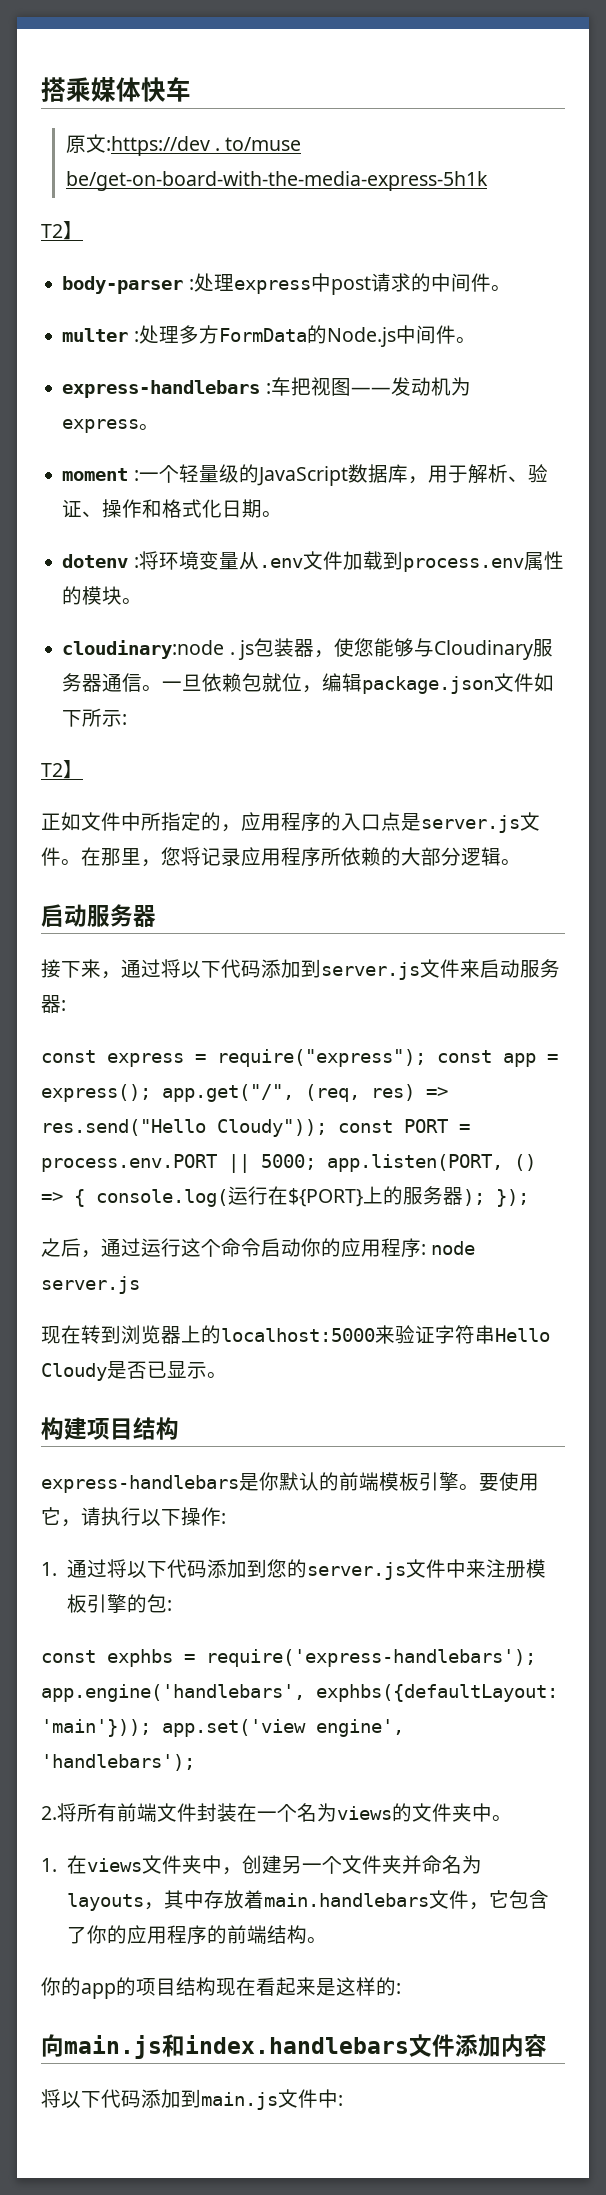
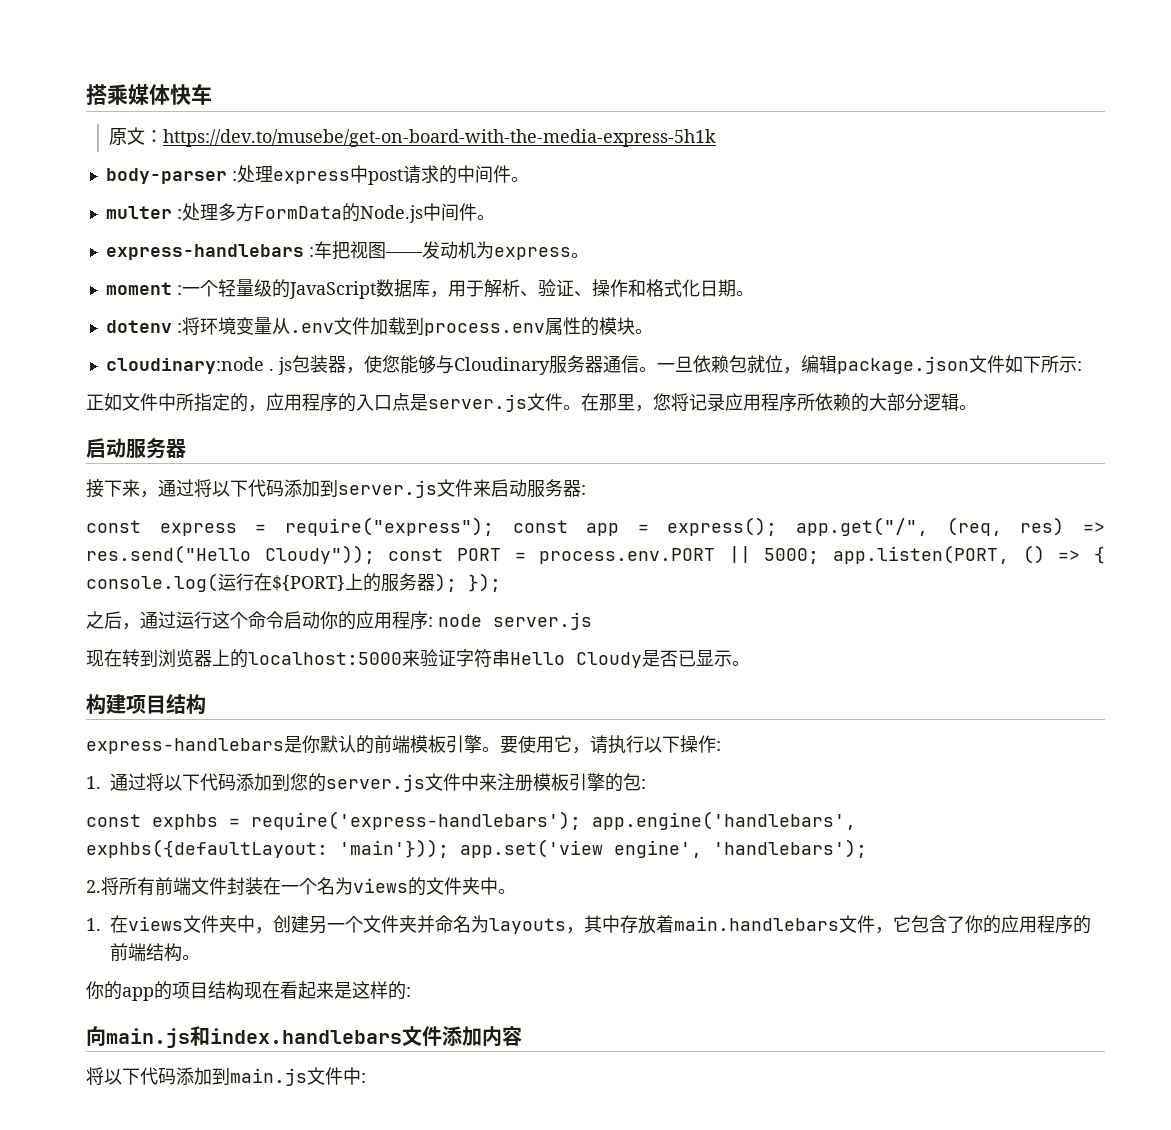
[105,136,302,156] [65,171,488,191] [41,221,83,240] :https://dev . to/muse be/get-on-board-with-the-media-express-5h1k // T2】 -> [145,129,717,147] ：https://dev.to/musebe/get-on-board-with-the-media-express-5h1k
[41,760,83,779] // T2】 -> (1082, 366) none

